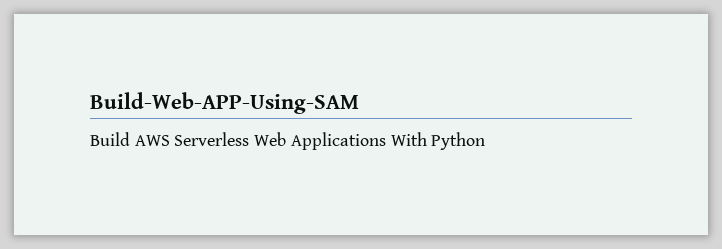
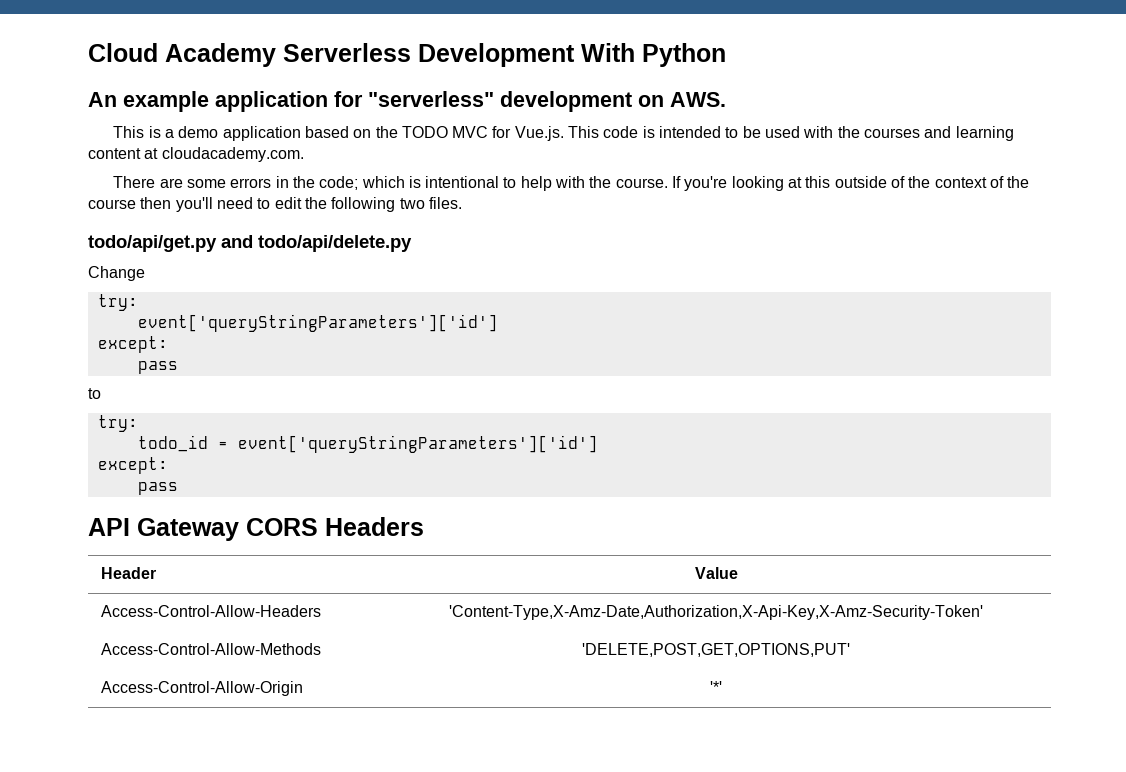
[90,92,359,114] [90,132,486,150] Build-Web-APP-Using-SAM // Build AWS Serverless Web Applications With Python -> [88,43,726,67] [88,91,726,112] [113,126,1014,141] [88,147,304,162] [113,176,1030,191] [88,197,462,212] [88,235,412,252] [88,266,145,281] [97,294,138,311] [137,314,498,332] [97,336,168,353] [137,361,178,374] [88,388,101,399] [97,415,138,432] [137,435,598,453] [97,457,168,474] [137,482,178,495] [88,517,424,541] [100,567,156,579] [694,567,738,579] [100,605,321,617] [449,605,983,620] [100,643,321,655] [582,643,850,657] [100,681,303,696] [710,681,722,693] Cloud Academy Serverless Development With Python // An example application for "serverless" development on AWS. // This is a demo application based on the TODO MVC for Vue.js. This code is intended to be used with the courses and learning content at cloudacademy.com. // There are some errors in the code; which is intentional to help with the course. If you're looking at this outside of the context of the course then you'll need to edit the following two files. // todo/api/get.py and todo/api/delete.py // Change // try: // event['queryStringParameters']['id'] // except: // pass // to // try: // todo_id = event['queryStringParameters']['id'] // except: // pass // API Gateway CORS Headers // Header | Value // Access-Control-Allow-Headers | 'Content-Type,X-Amz-Date,Authorization,X-Api-Key,X-Amz-Security-Token' // Access-Control-Allow-Methods | 'DELETE,POST,GET,OPTIONS,PUT' // Access-Control-Allow-Origin | '*'

